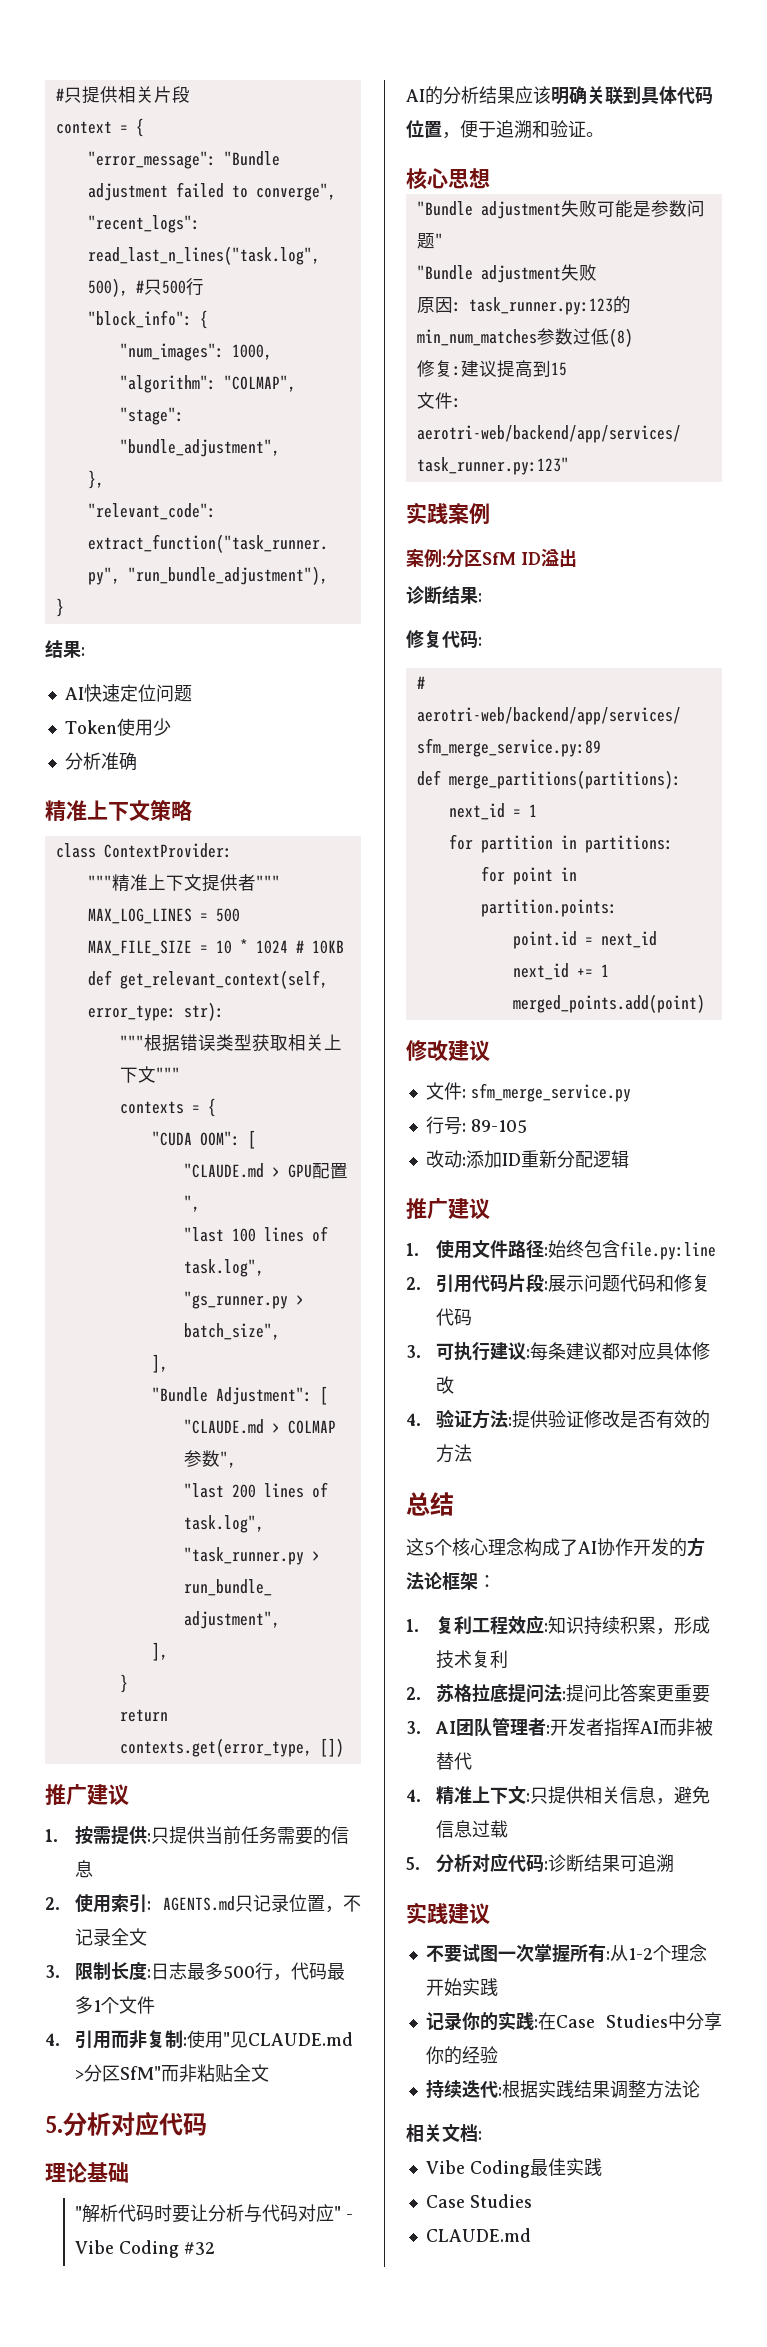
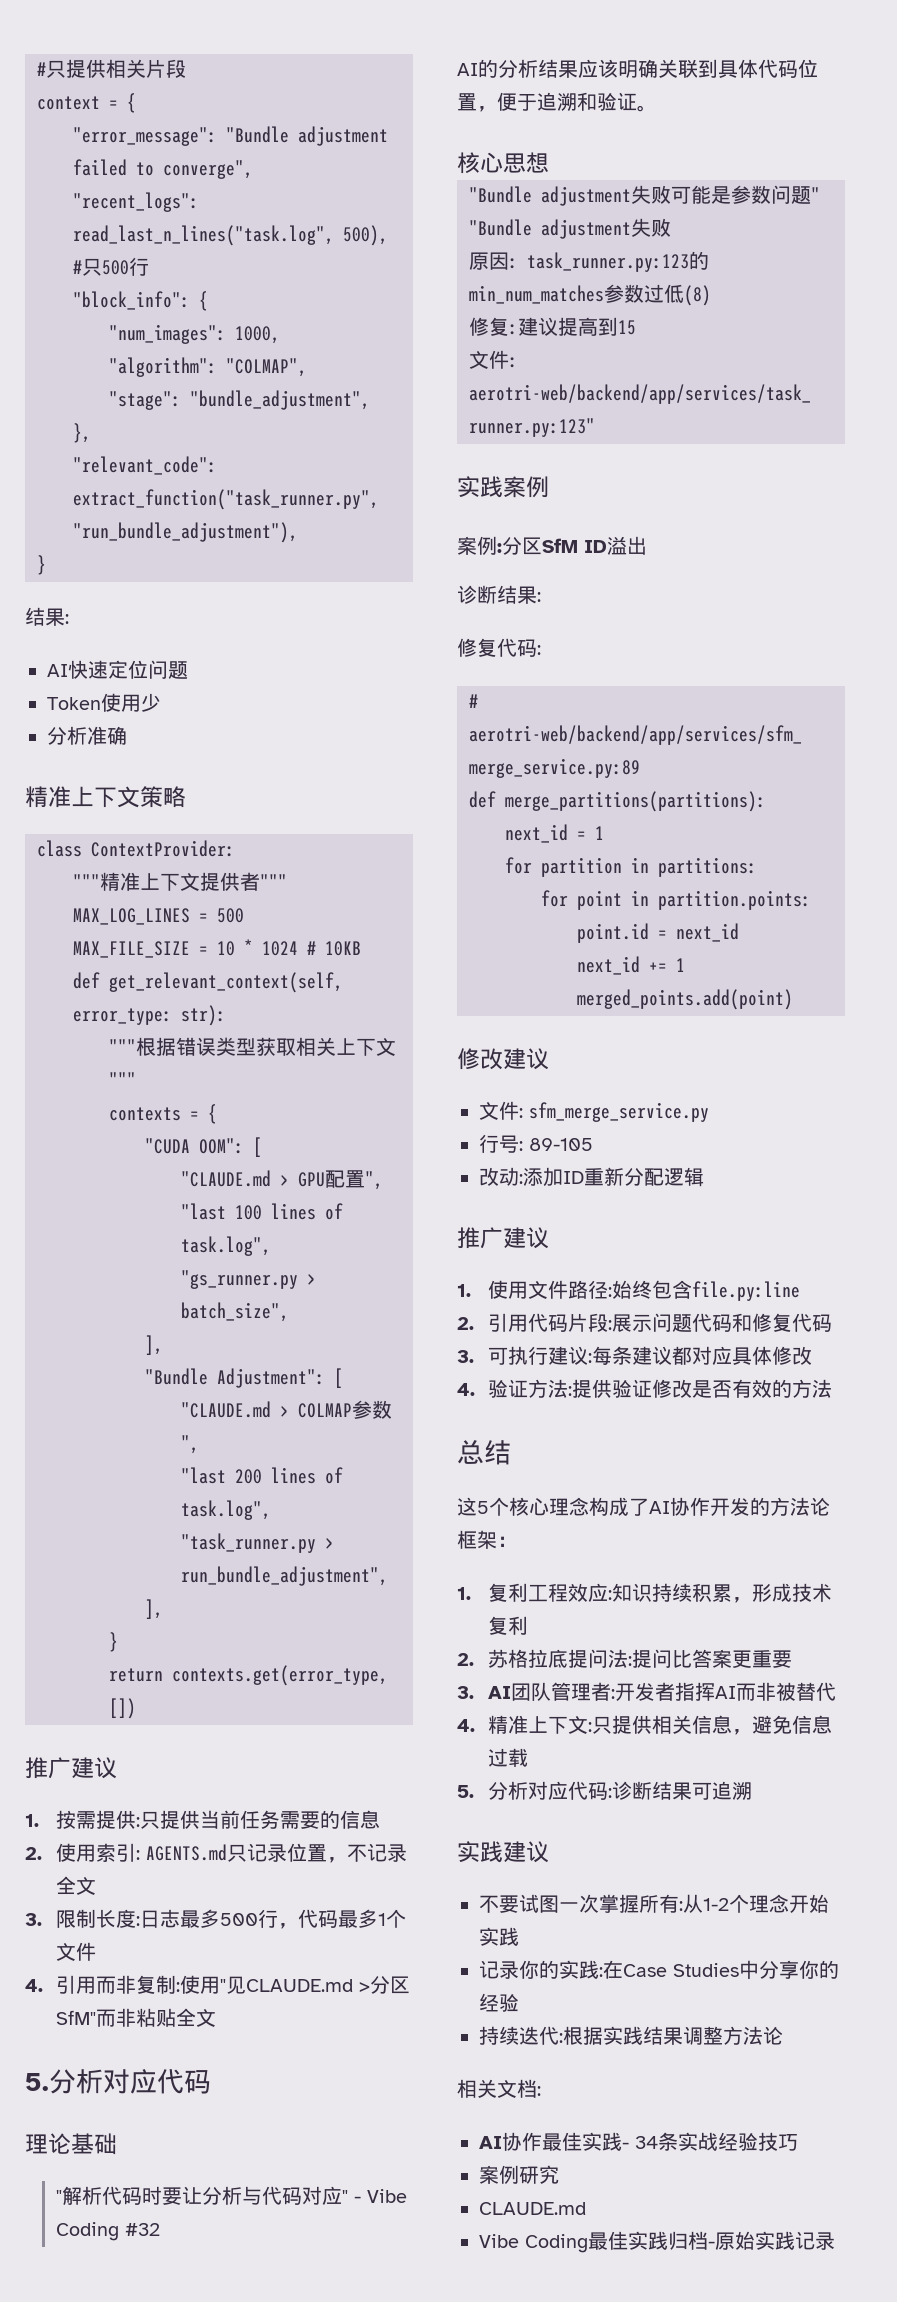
(482, 2135) none -> [479,2132,798,2151] [479,2165,559,2184] [479,2202,586,2215] // AI协作最佳实践- 34条实战经验技巧 // 案例研究 // CLAUDE.md
[425,2194,532,2208] [425,2228,531,2242] // Case Studies // CLAUDE.md -> [668,2231,835,2250] 归档-原始实践记录

